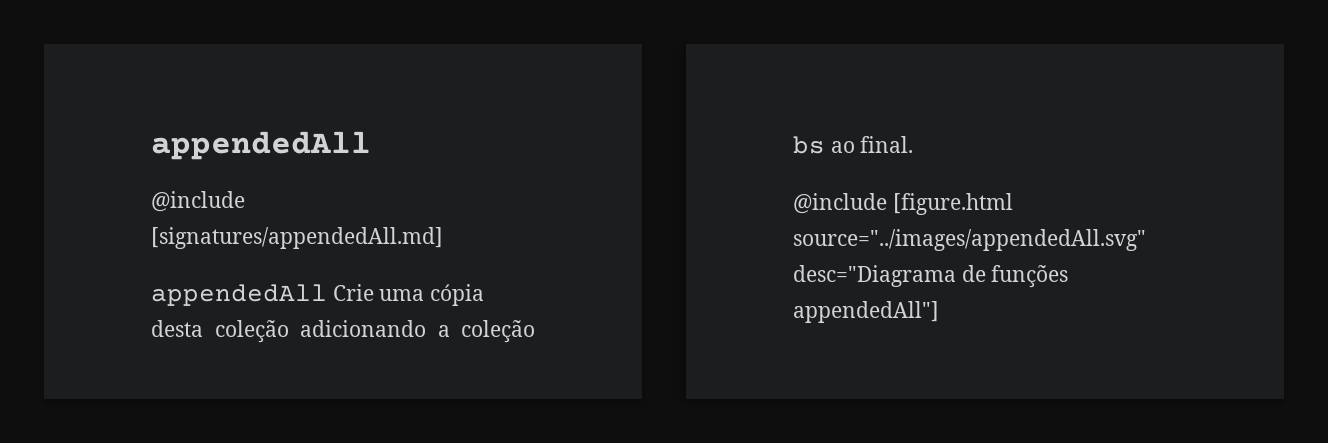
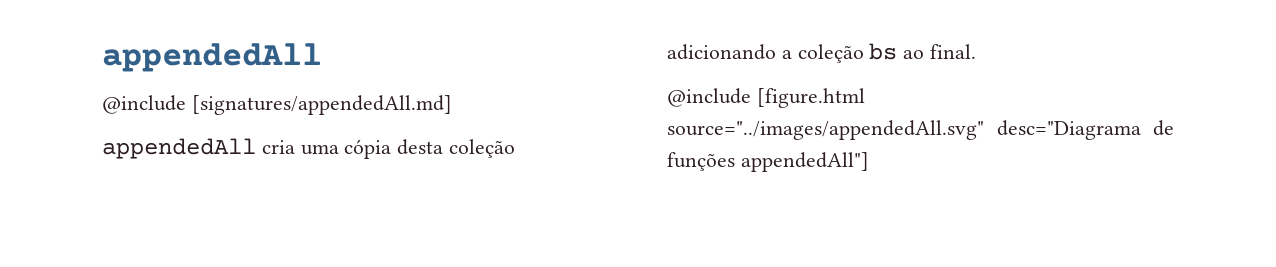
[332,284,374,301] Crie -> [261,140,295,154] cria

